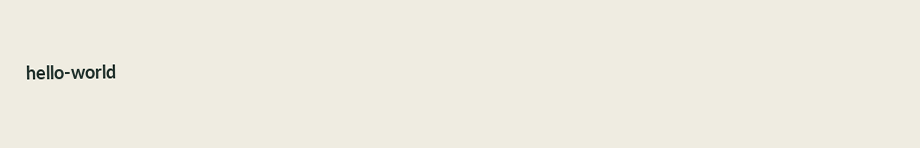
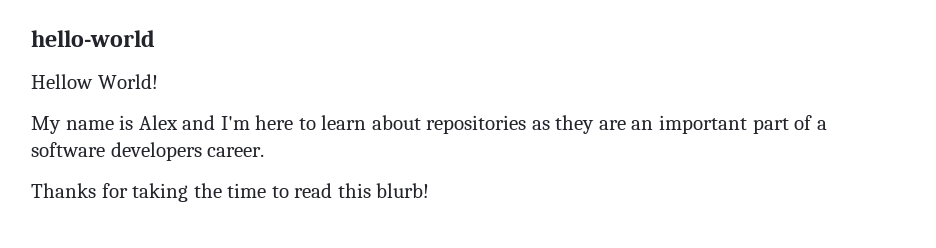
(117, 72) none -> [31,74,158,89] [31,115,827,134] [31,142,265,161] [31,183,430,202] // Hellow World! // My name is Alex and I'm here to learn about repositories as they are an important part of a software developers career. // Thanks for taking the time to read this blurb!

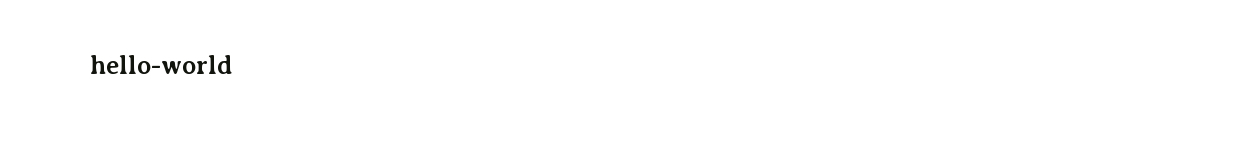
[31,74,158,89] [31,115,827,134] [31,142,265,161] [31,183,430,202] // Hellow World! // My name is Alex and I'm here to learn about repositories as they are an important part of a software developers career. // Thanks for taking the time to read this blurb! -> (232, 64) none

